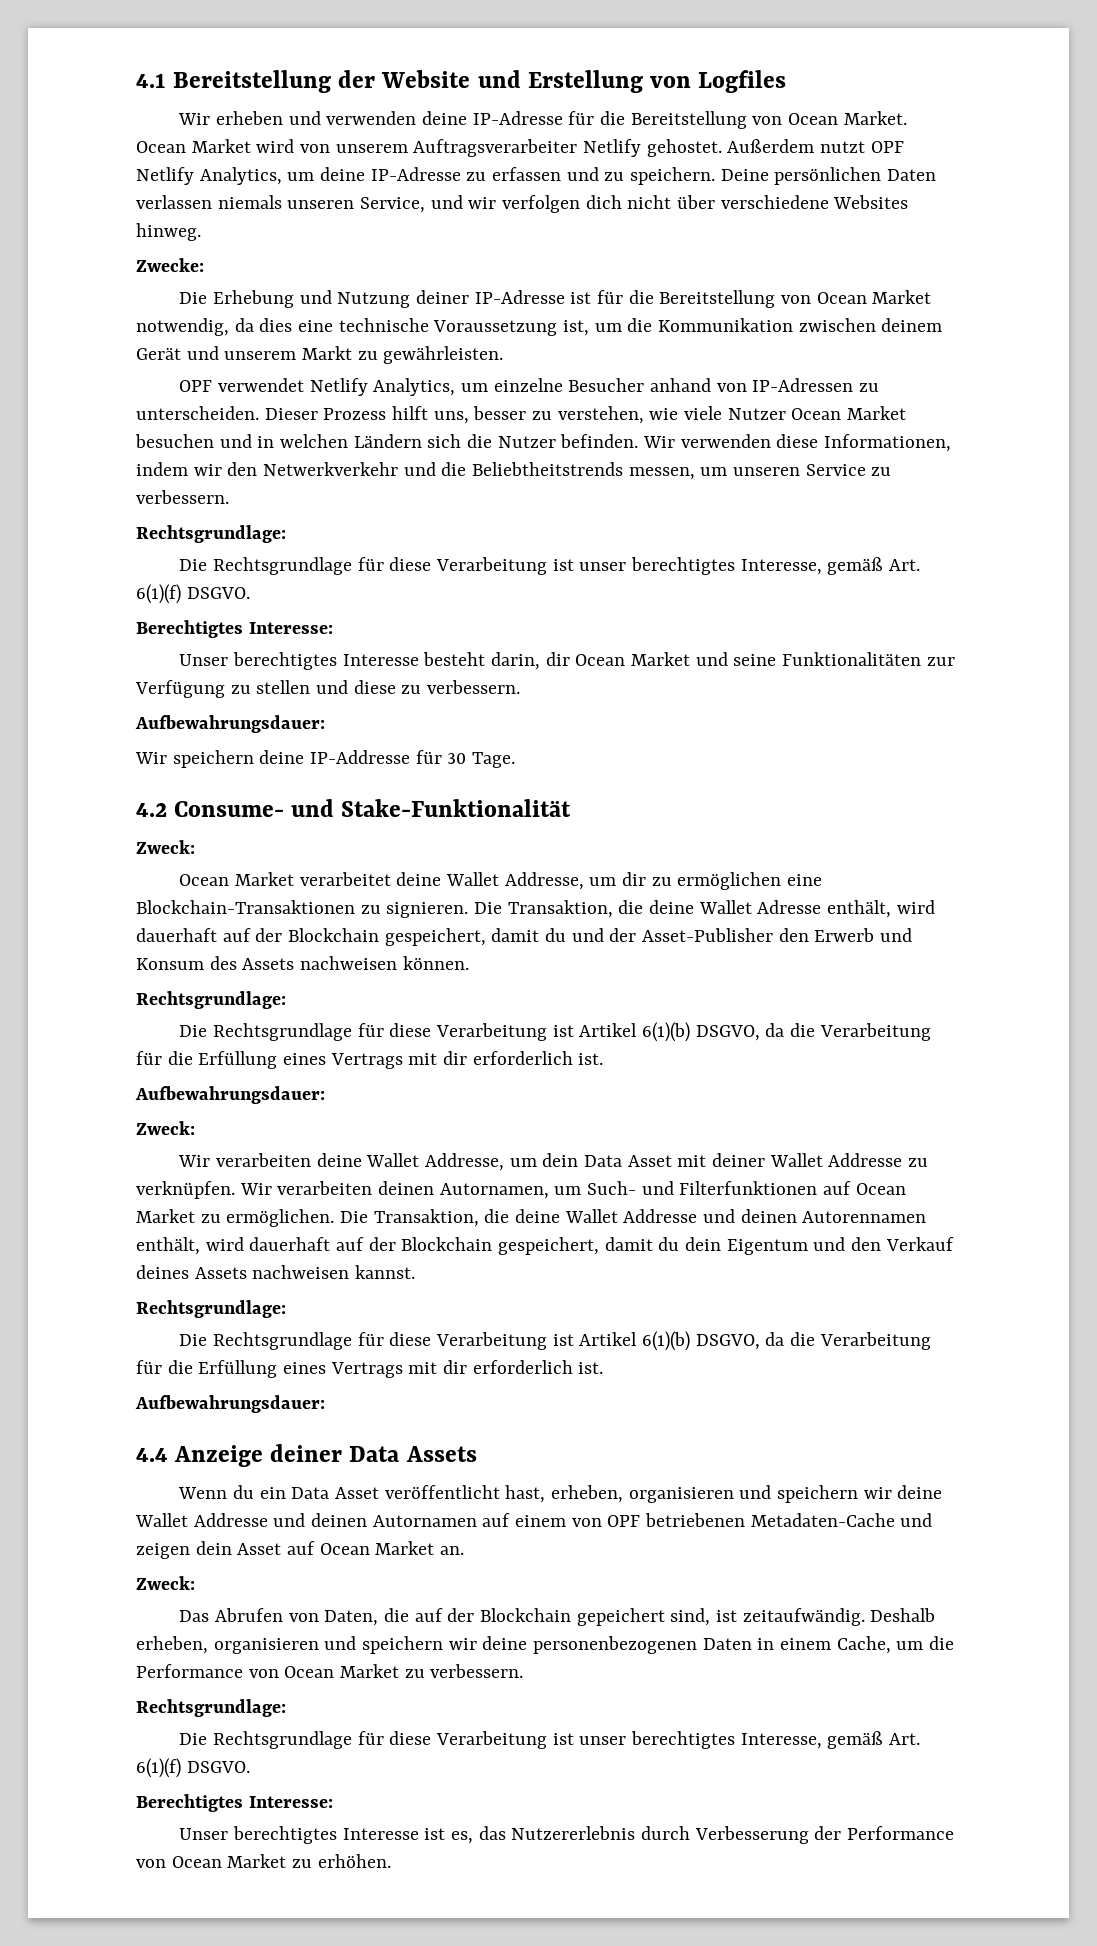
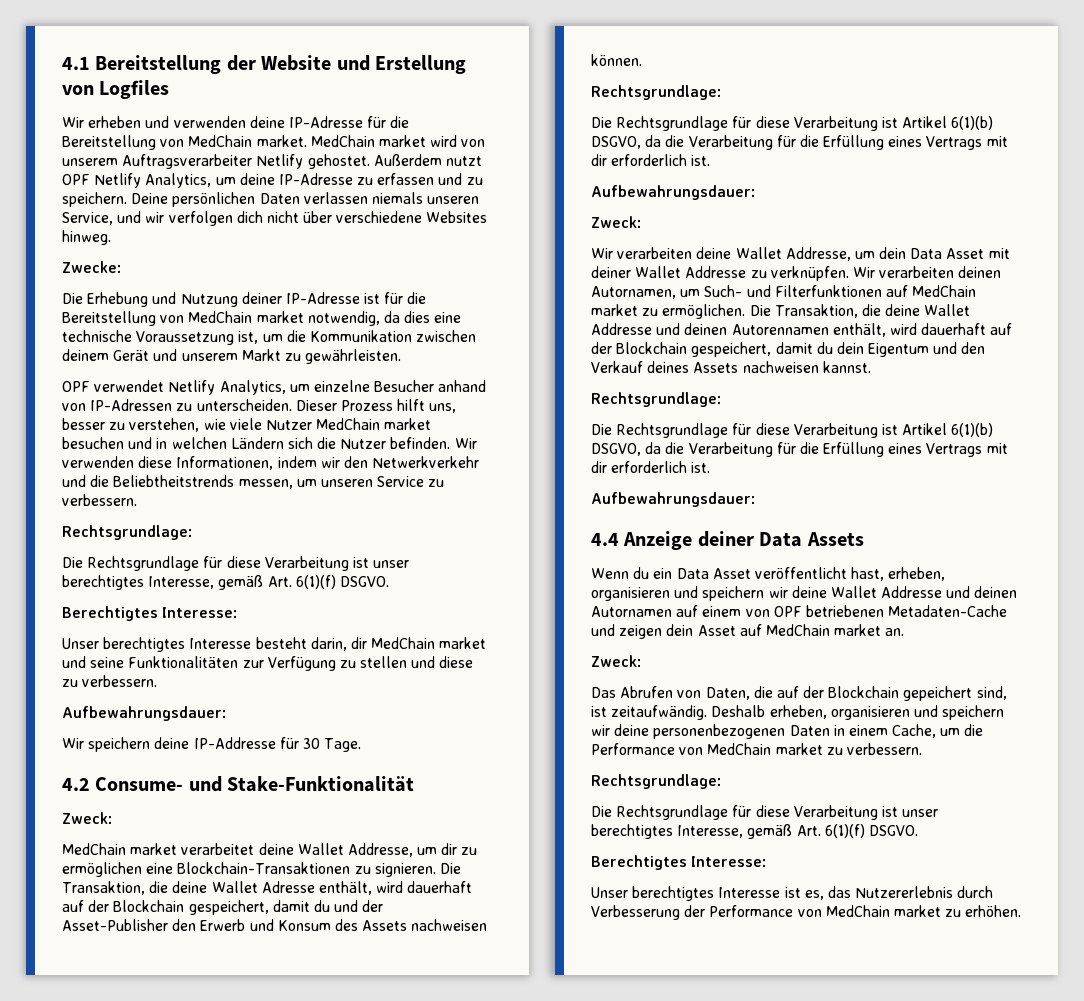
[787,111,907,125] [136,139,251,153] Ocean Market. Ocean Market -> [188,135,426,147] MedChain market. MedChain market
[816,290,932,304] Ocean Market -> [188,311,304,323] MedChain market
[791,406,907,420] Ocean Market -> [316,418,432,430] MedChain market
[575,652,690,666] Ocean Market -> [371,637,487,649] MedChain market
[179,872,294,886] Ocean Market -> [62,843,178,855] MedChain market
[855,1183,906,1195] [136,1209,195,1223] Ocean Market -> [912,285,977,297] [591,304,638,316] MedChain market
[319,1541,435,1555] Ocean Market -> [765,624,882,636] MedChain market
[284,1664,400,1678] Ocean Market -> [707,743,823,755] MedChain market
[171,1854,287,1868] Ocean Market -> [825,905,941,917] MedChain market

